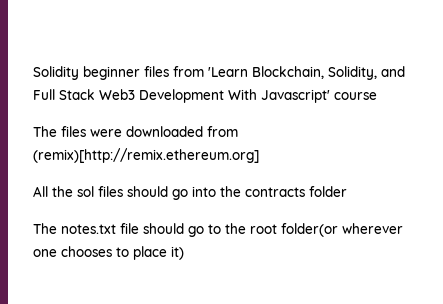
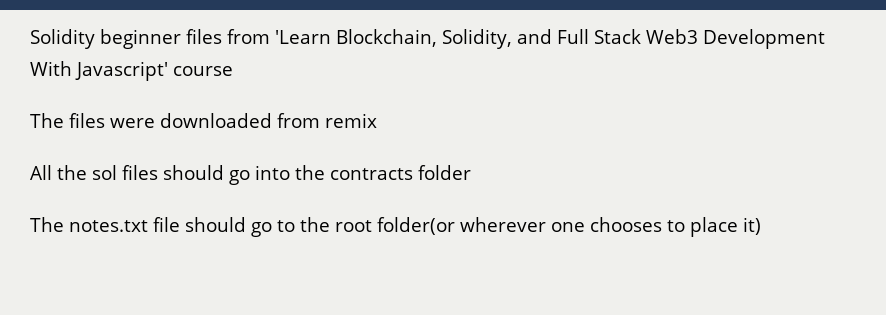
[33,148,259,163] (remix)[http://remix.ethereum.org] -> [325,113,377,128] remix

